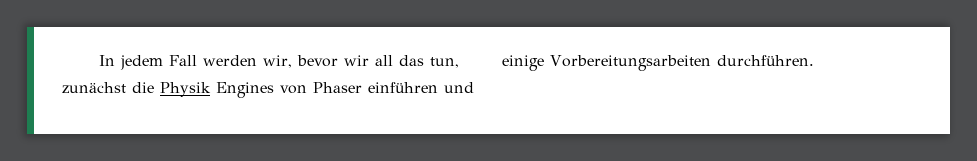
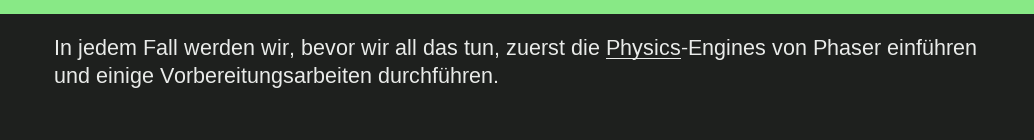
[62,82,274,98] zunächst die Physik Engines -> [506,39,766,60] zuerst die Physics-Engines

